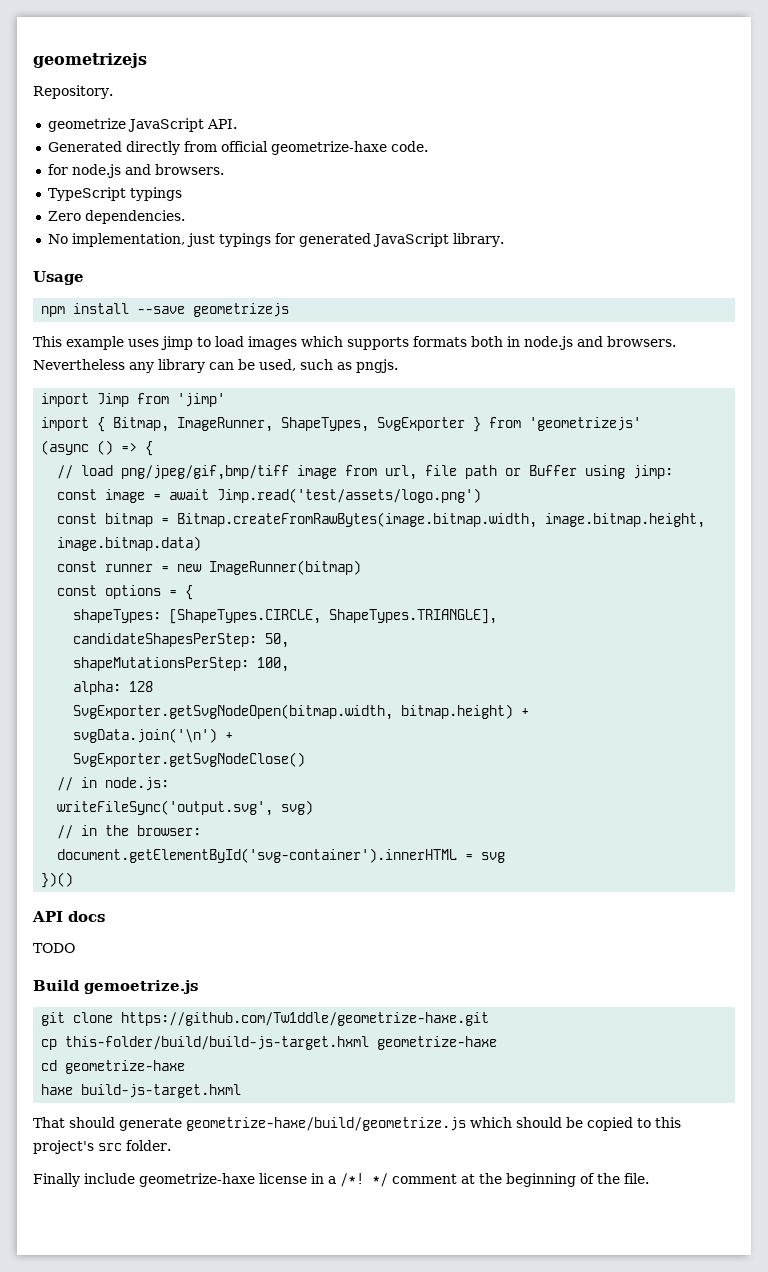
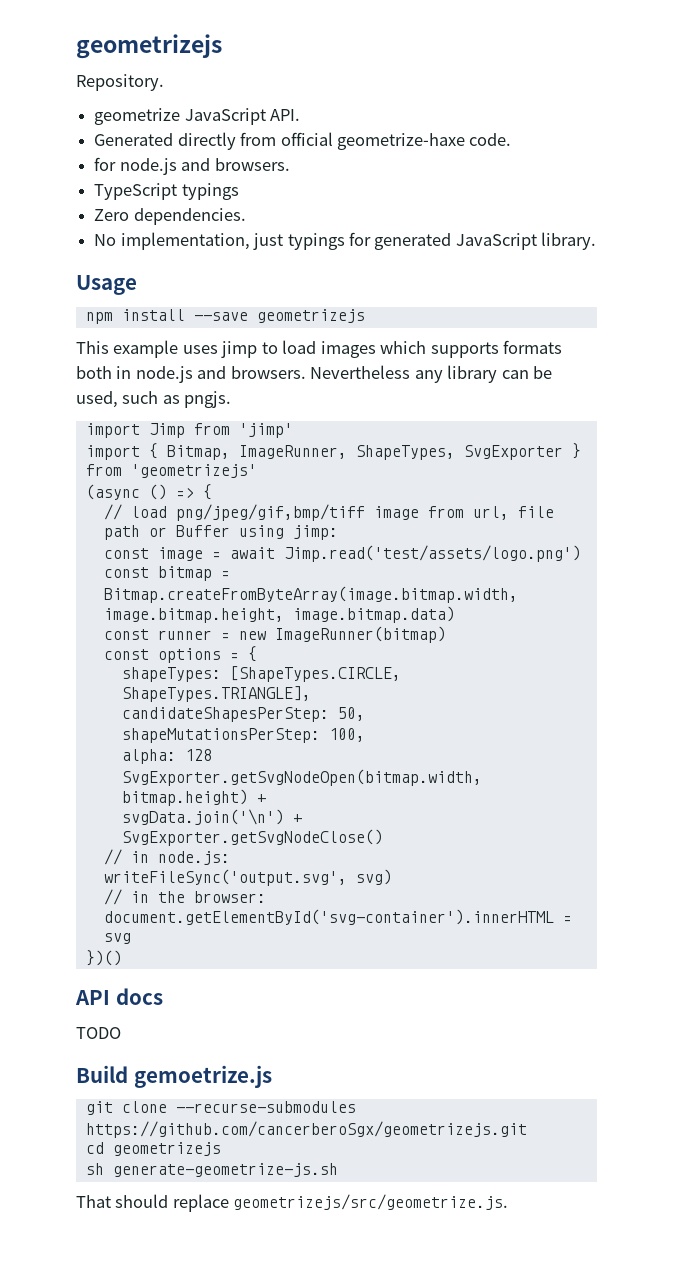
[177,512,538,528] Bitmap.createFromRawBytes(image.bitmap.width, -> [103,586,518,603] Bitmap.createFromByteArray(image.bitmap.width,
[121,1012,490,1026] [41,1036,498,1050] [41,1060,186,1074] [41,1084,242,1098] [33,1117,681,1131] [33,1140,171,1154] [33,1173,649,1187] https://github.com/Tw1ddle/geometrize-haxe.git // cp this-folder/build/build-js-target.hxml geometrize-haxe // cd geometrize-haxe // haxe build-js-target.hxml // That should generate geometrize-haxe/build/geometrize.js which should be copied to this project's src folder. // Finally include geometrize-haxe license in a /*! */ comment at the beginning of the file. -> [175,1101,356,1113] [85,1121,527,1138] [85,1142,221,1156] [85,1163,338,1177] [76,1194,509,1212] --recurse-submodules https://github.com/cancerberoSgx/geometrizejs.git // cd geometrizejs // sh generate-geometrize-js.sh // That should replace geometrizejs/src/geometrize.js.

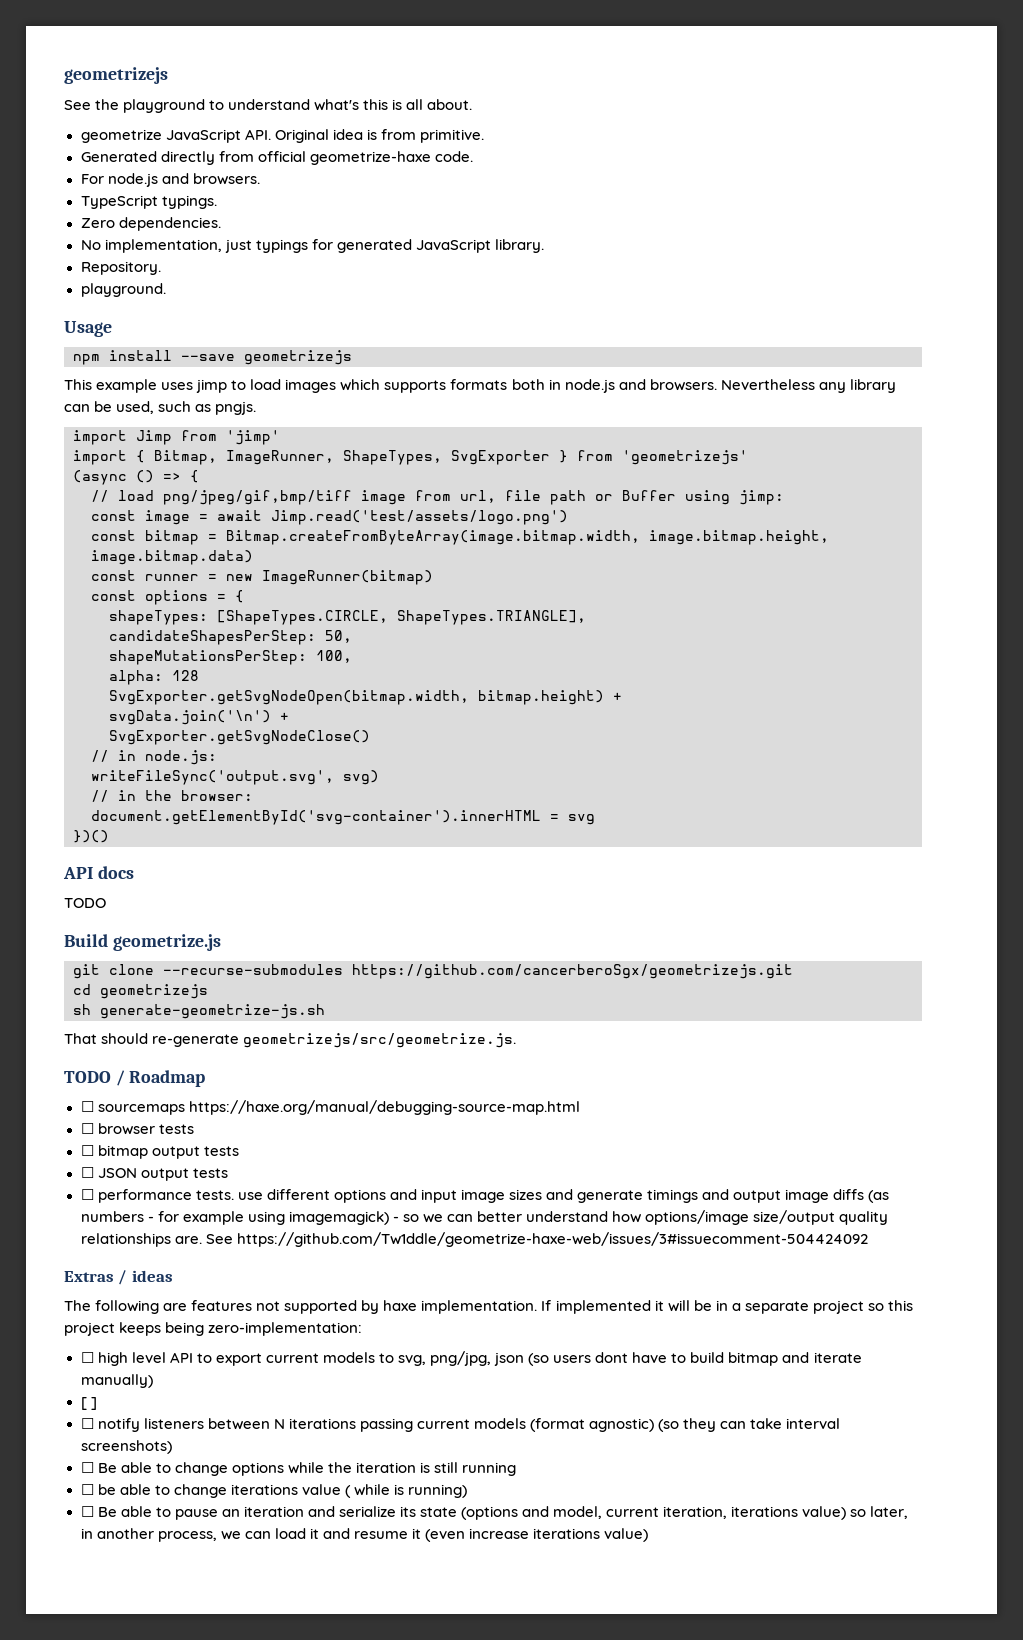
[76,34,222,59] [76,74,164,91] [94,108,301,125] geometrizejs // Repository. // geometrize JavaScript API. -> [64,67,168,84] [64,99,473,113] [80,129,484,143] geometrizejs // See the playground to understand what's this is all about. // geometrize JavaScript API. Original idea is from primitive.
[94,157,117,171] for -> [80,174,104,184] For
[181,183,239,200] typings -> [161,195,217,209] typings.
(597, 241) none -> [80,261,161,275] [80,283,166,297] // Repository. // playground.
[133,1065,272,1088] gemoetrize.js -> [112,934,221,951] geometrize.js
[172,1194,229,1212] replace -> [152,1034,240,1047] re-generate
(509, 1202) none -> [64,1070,206,1087] [80,1100,580,1115] [80,1123,194,1135] [80,1145,239,1159] [80,1167,228,1181] [80,1189,890,1203] [80,1210,889,1225] [80,1232,868,1247] [64,1270,173,1285] [64,1300,913,1314] [64,1322,363,1336] [80,1351,862,1366] [80,1374,153,1388] [80,1397,97,1410] [80,1418,841,1432] [80,1440,172,1454] [80,1462,517,1476] [80,1484,468,1498] [80,1506,909,1520] [80,1528,649,1542] // TODO / Roadmap // ☐ sourcemaps https://haxe.org/manual/debugging-source-map.html // ☐ browser tests // ☐ bitmap output tests // ☐ JSON output tests // ☐ performance tests. use different options and input image sizes and generate timings and output image diffs (as numbers - for example using imagemagick) - so we can better understand how options/image size/output quality relationships are. See https://github.com/Tw1ddle/geometrize-haxe-web/issues/3#issuecomment-504424092 // Extras / ideas // The following are features not supported by haxe implementation. If implemented it will be in a separate project so this project keeps being zero-implementation: // ☐ high level API to export current models to svg, png/jpg, json (so users dont have to build bitmap and iterate manually) // [ ] // ☐ notify listeners between N iterations passing current models (format agnostic) (so they can take interval screenshots) // ☐ Be able to change options while the iteration is still running // ☐ be able to change iterations value ( while is running) // ☐ Be able to pause an iteration and serialize its state (options and model, current iteration, iterations value) so later, in another process, we can load it and resume it (even increase iterations value)

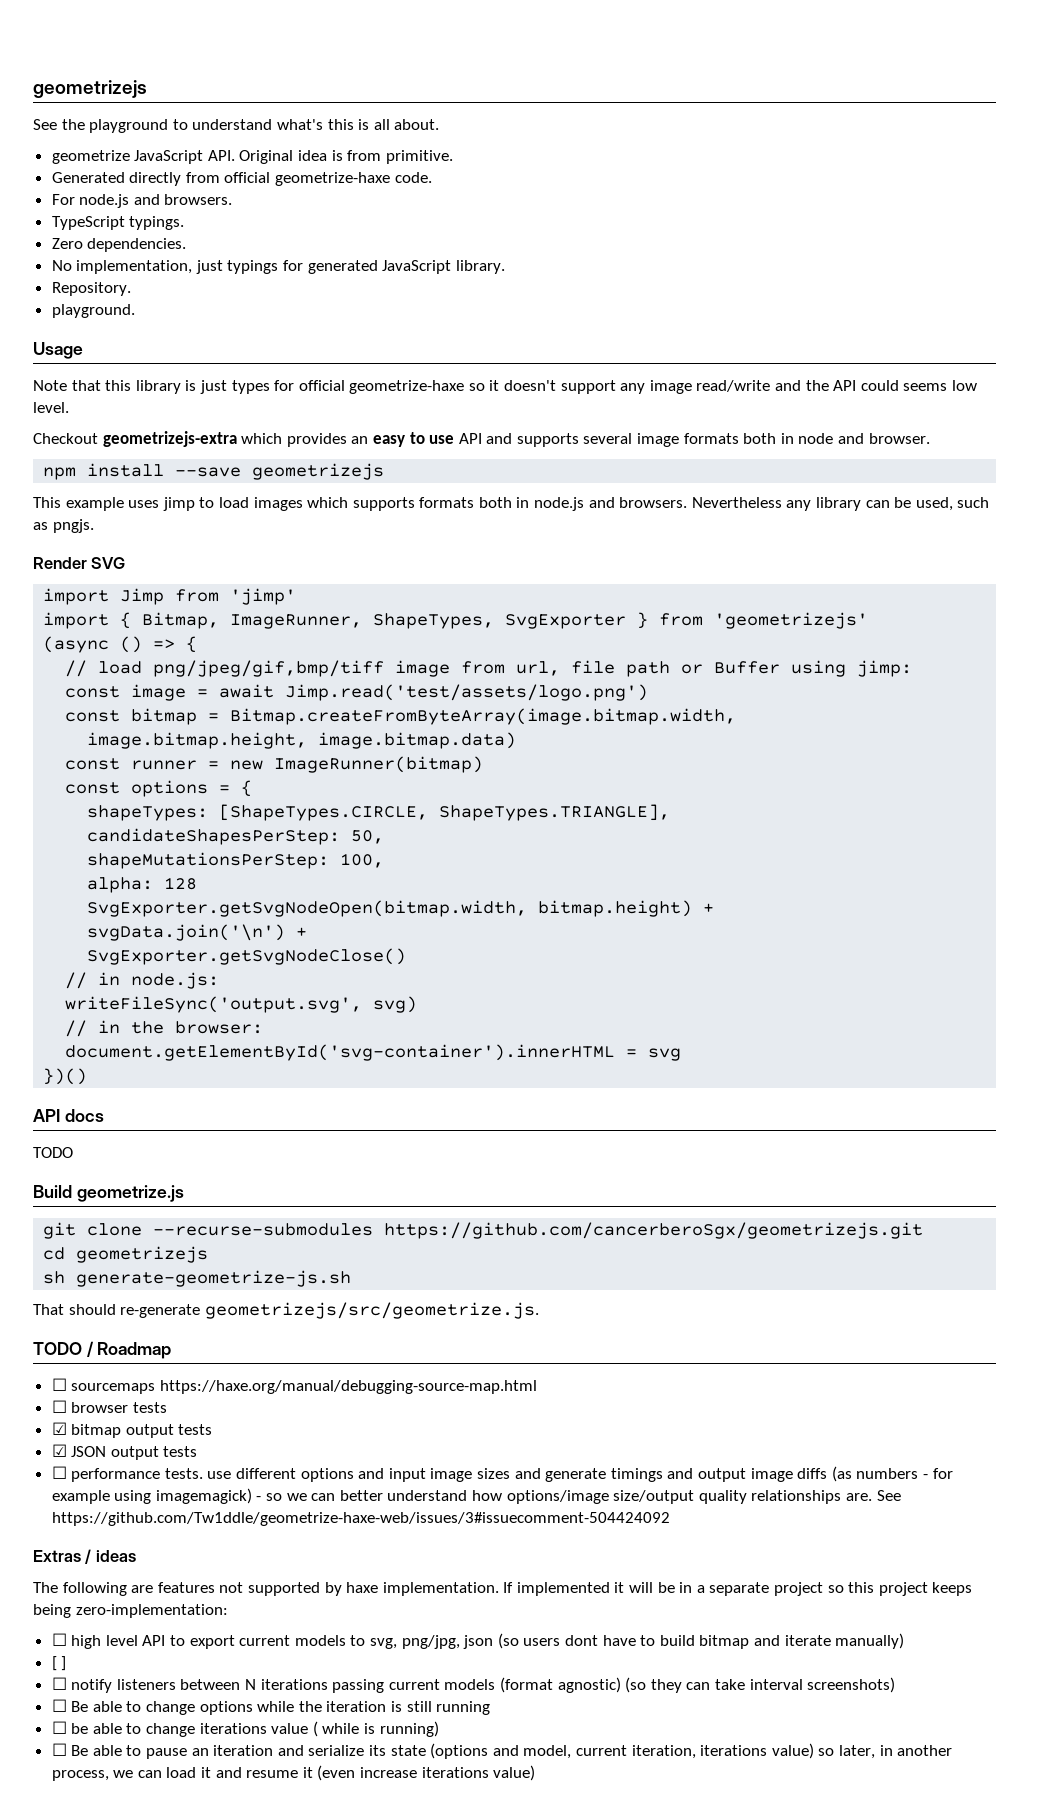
(112, 329) none -> [33,380,977,394] [33,402,69,413] [33,431,930,447] // Note that this library is just types for official geometrize-haxe so it doesn't support any image read/write and the API could seems low level. // Checkout geometrizejs-extra which provides an easy to use API and supports several image formats both in node and browser.
(257, 408) none -> [33,557,126,569] // Render SVG
(640, 537) none -> (737, 716) //
[80,1145,94,1156] ☐ -> [51,1422,67,1435] ☑
[80,1167,94,1178] ☐ -> [51,1444,67,1457] ☑

